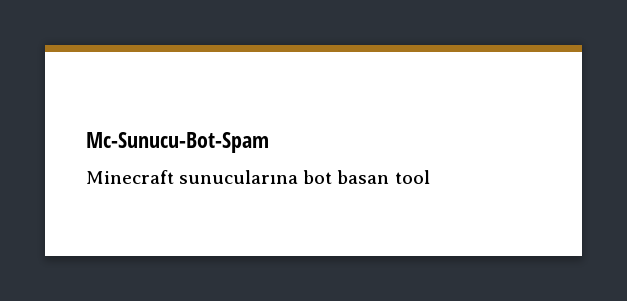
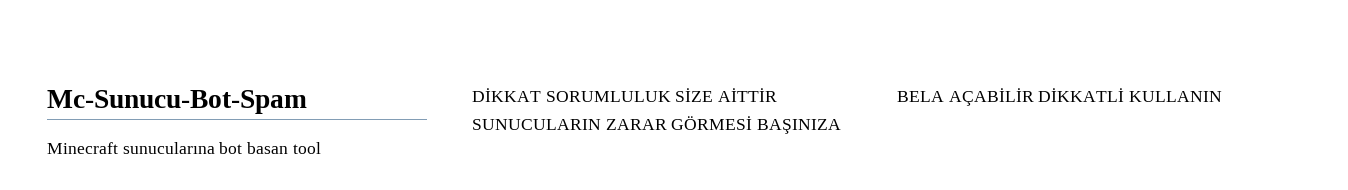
(430, 177) none -> [472,88,778,102] [472,116,842,134] [897,88,1223,106] // DİKKAT SORUMLULUK SİZE AİTTİR SUNUCULARIN ZARAR GÖRMESİ BAŞINIZA BELA AÇABİLİR DİKKATLİ KULLANIN

